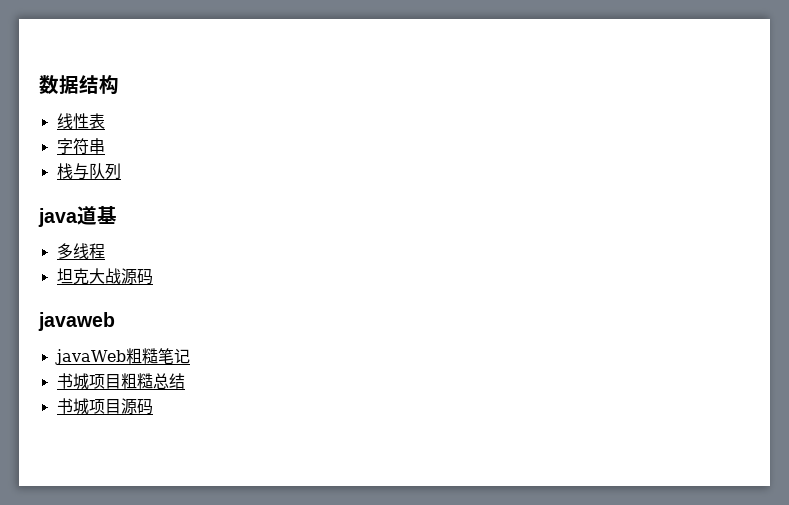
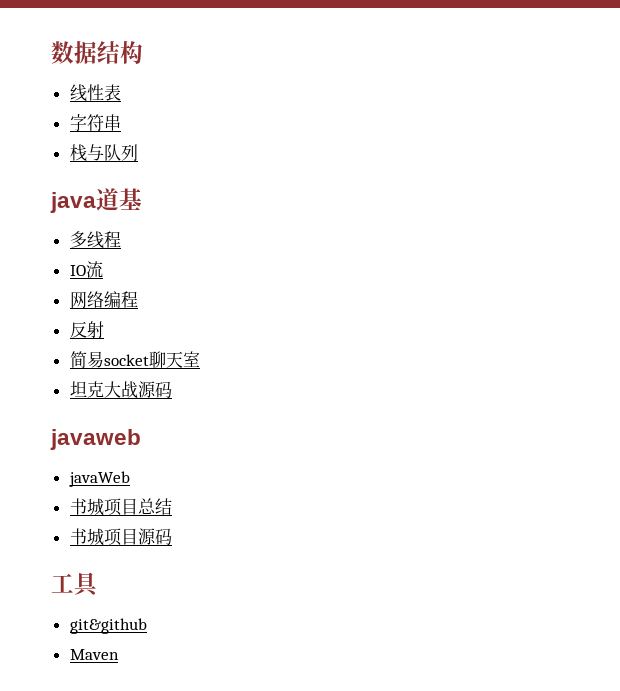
(105, 251) none -> [69,261,103,278] [69,291,138,309] [69,321,104,338] [69,351,200,368] // IO流 // 网络编程 // 反射 // 简易socket聊天室
[125,348,190,364] [56,373,153,390] 粗糙笔记 // 书城项目粗糙 -> [69,498,138,516] // 书城项目
(153, 406) none -> [51,572,100,597] [69,618,147,634] [69,649,119,660] // 工具 // git&github // Maven

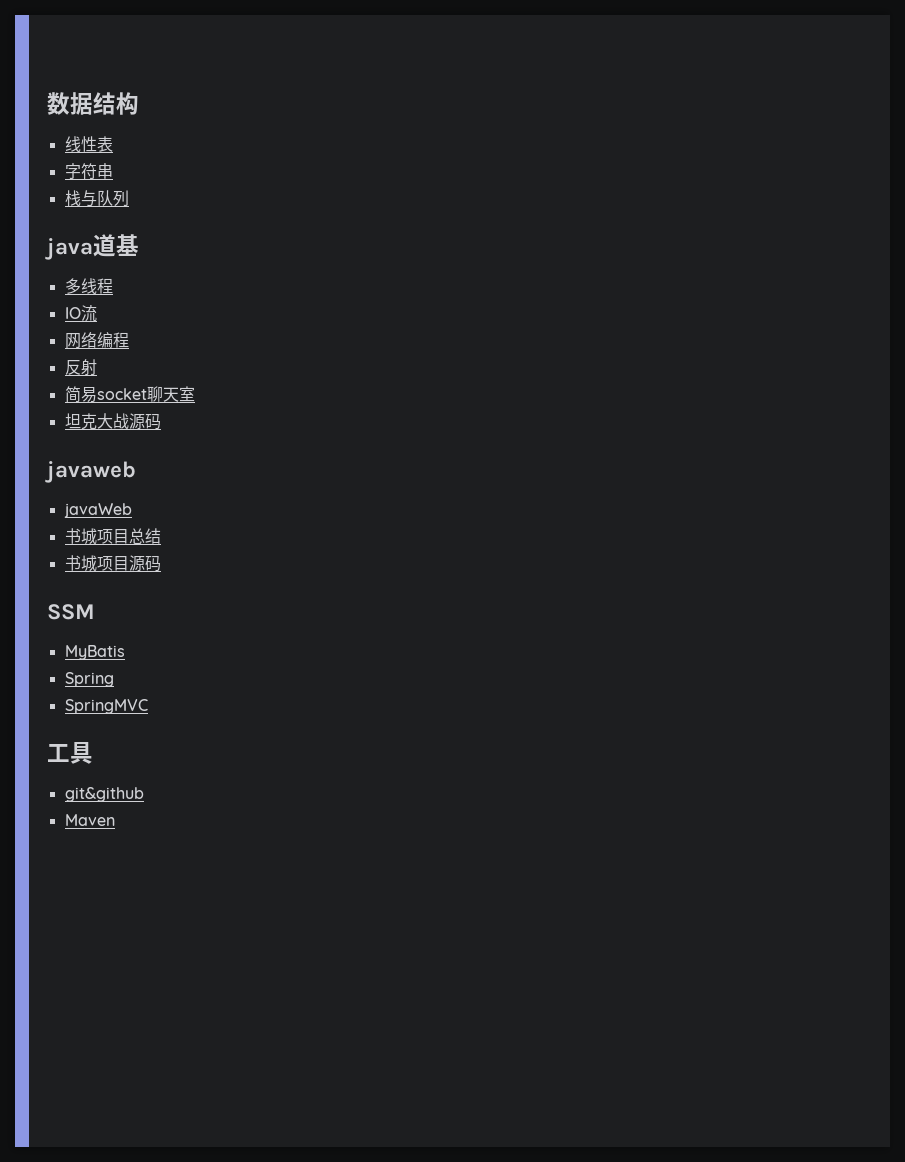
(172, 536) none -> [47,604,95,620] [64,645,125,660] [64,672,114,687] [64,699,148,714] // SSM // MyBatis // Spring // SpringMVC

